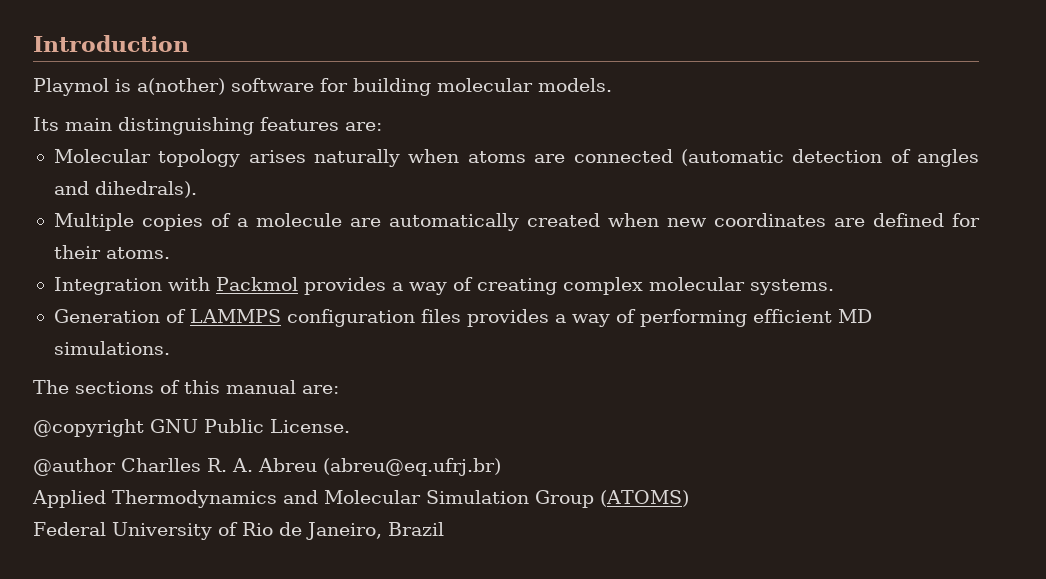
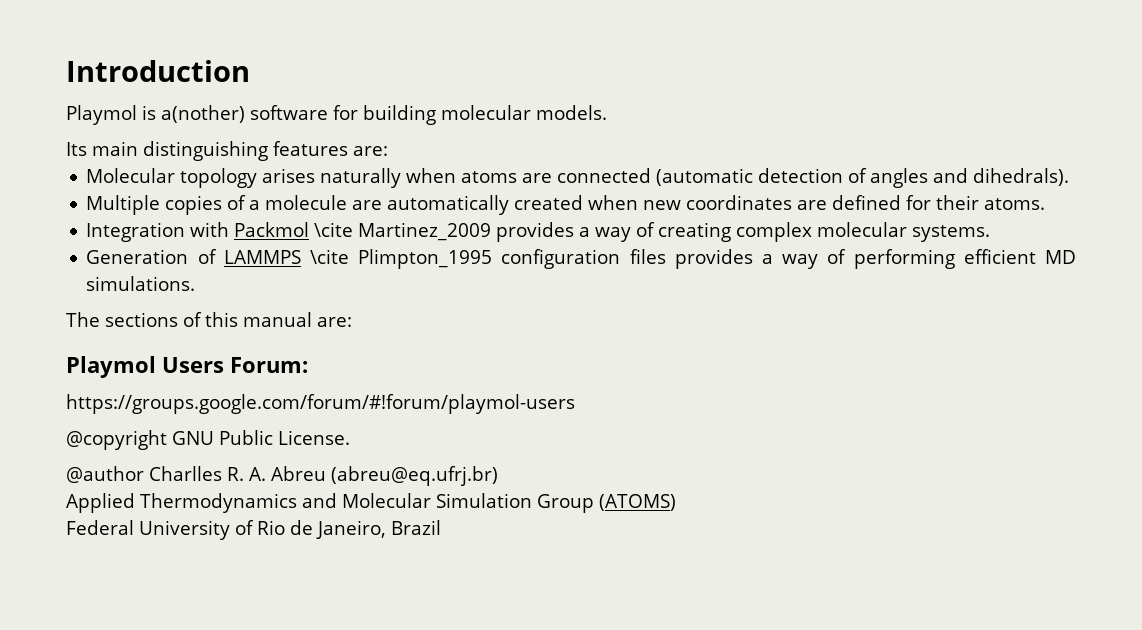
(298, 284) none -> [314,222,492,241] \cite Martinez_2009
(281, 316) none -> [309,249,493,269] \cite Plimpton_1995
(339, 389) none -> [66,356,308,378] [66,394,575,414] // Playmol Users Forum: // https://groups.google.com/forum/#!forum/playmol-users

